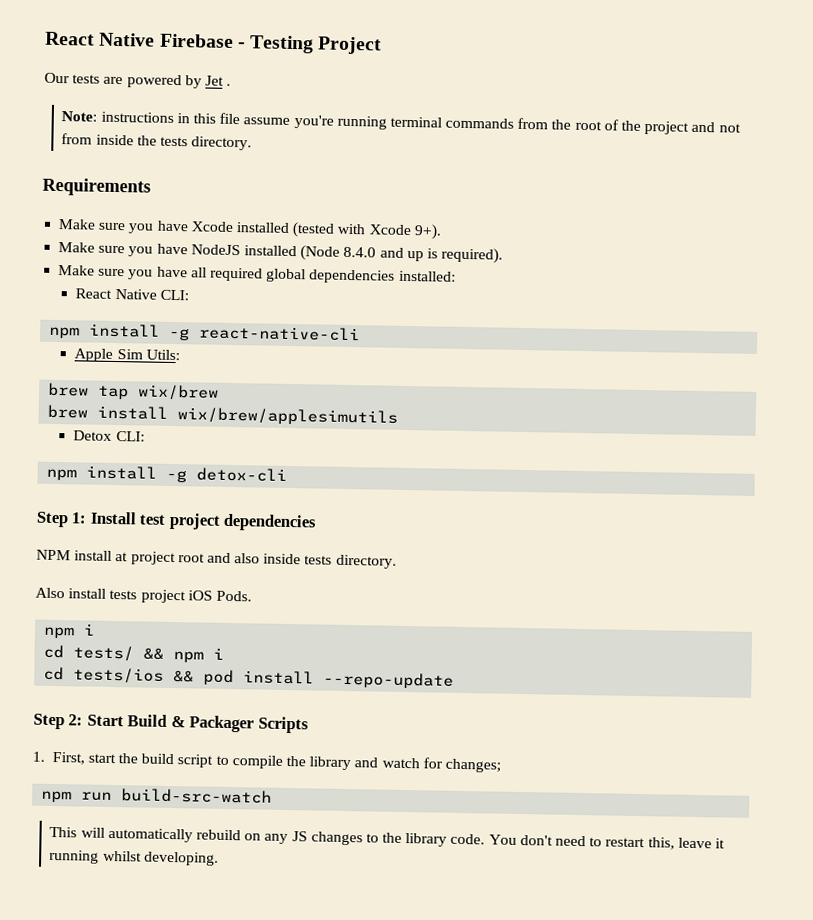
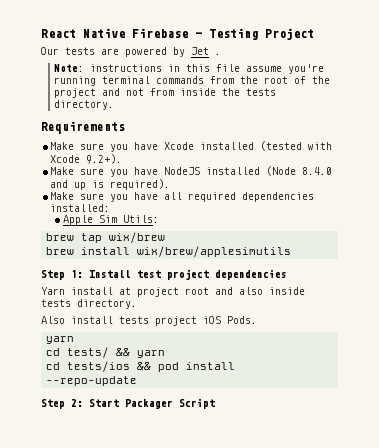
[413,224,442,240] 9+). -> [86,154,123,164] 9.2+).
[266,268,307,283] global -> (237, 197) none
[75,288,189,301] [49,323,361,342] // React Native CLI: // npm install -g react-native-cli -> (111, 208) none
[73,430,145,442] [46,465,288,483] // Detox CLI: // npm install -g detox-cli -> (292, 251) none
[36,549,71,561] NPM -> [41,287,65,295] Yarn
[43,623,96,639] npm i -> [46,336,75,344] yarn
[173,647,225,663] npm i -> [137,350,166,358] yarn
[127,714,309,734] [32,751,501,773] [41,788,273,804] [49,826,725,850] [49,849,219,866] Build & Packager Scripts // 1. First, start the build script to compile the library and watch for changes; // npm run build-src-watch // This will automatically rebuild on any JS changes to the library code. You don't need to restart this, leave it running whilst developing. -> [125,398,215,409] Packager Script

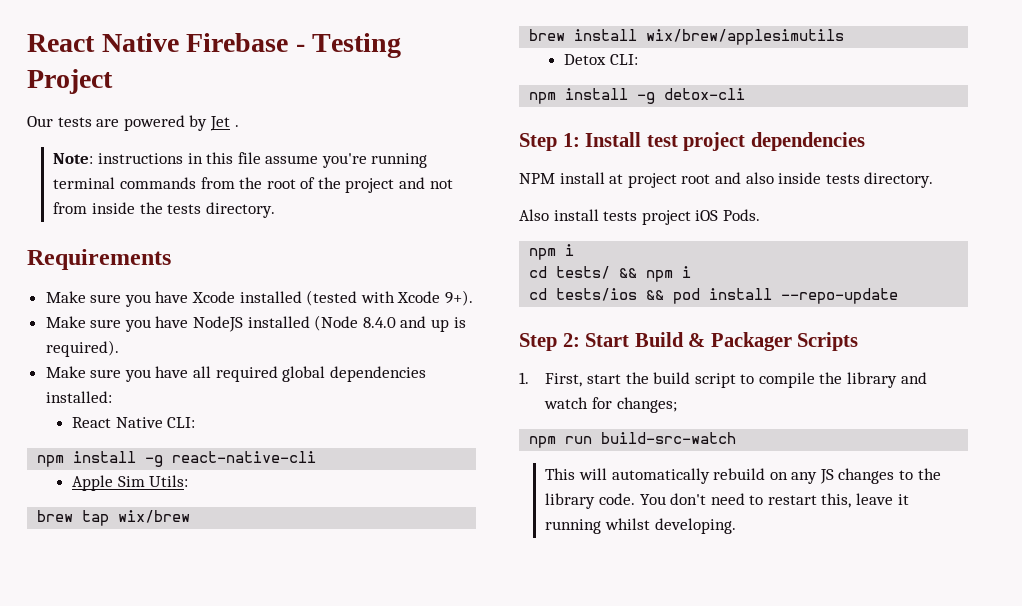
[86,154,123,164] 9.2+). -> [445,290,474,306] 9+).
(237, 197) none -> [282,366,326,382] global
(111, 208) none -> [72,417,196,428] [37,451,317,467] // React Native CLI: // npm install -g react-native-cli
(292, 251) none -> [564,54,638,65] [529,88,746,104] // Detox CLI: // npm install -g detox-cli
[41,287,65,295] Yarn -> [519,173,555,184] NPM
[46,336,75,344] yarn -> [529,244,575,260] npm i
[137,350,166,358] yarn -> [646,266,692,282] npm i
[125,398,215,409] Packager Script -> [634,332,859,351] [519,372,927,388] [544,397,677,413] [529,432,737,448] [545,468,941,484] [545,493,909,509] [545,518,736,534] Build & Packager Scripts // 1. First, start the build script to compile the library and watch for changes; // npm run build-src-watch // This will automatically rebuild on any JS changes to the library code. You don't need to restart this, leave it running whilst developing.

